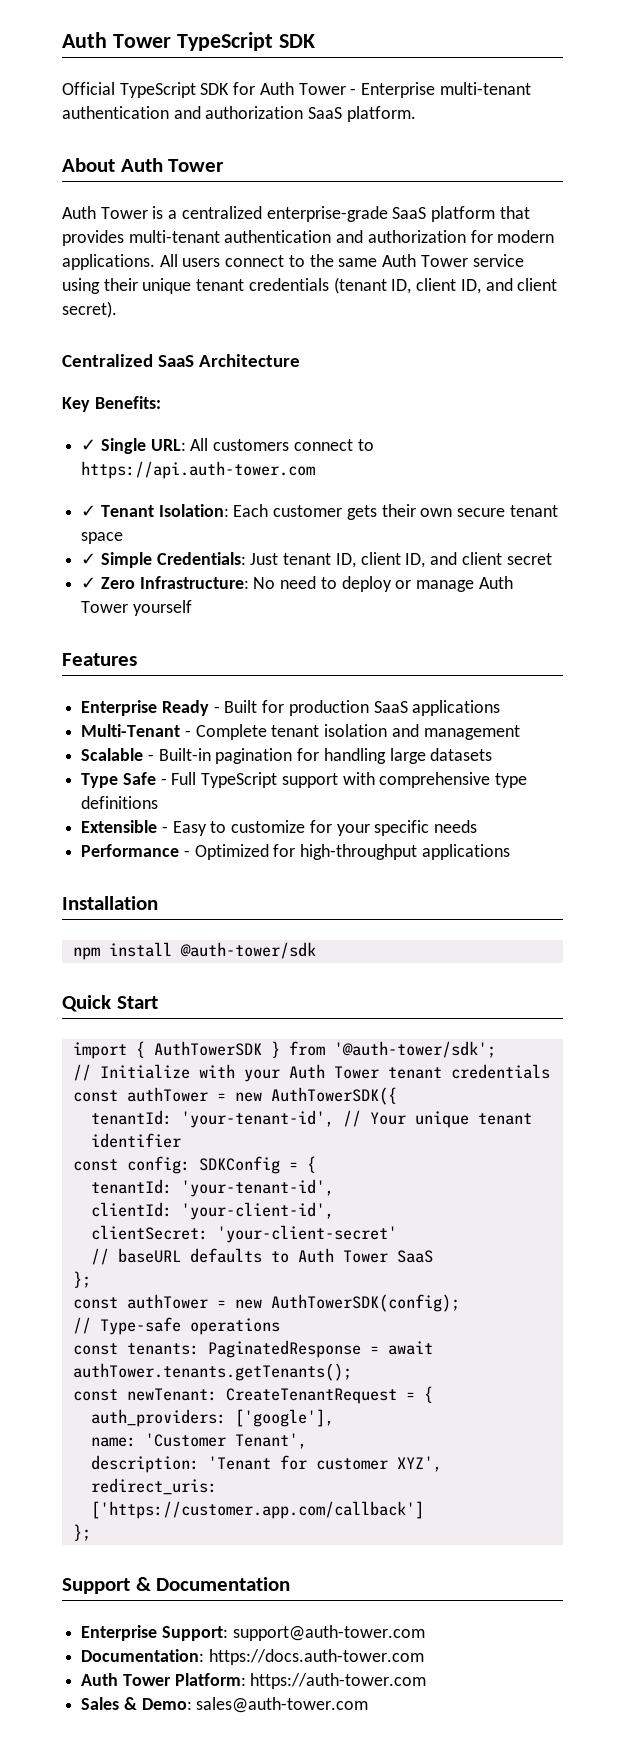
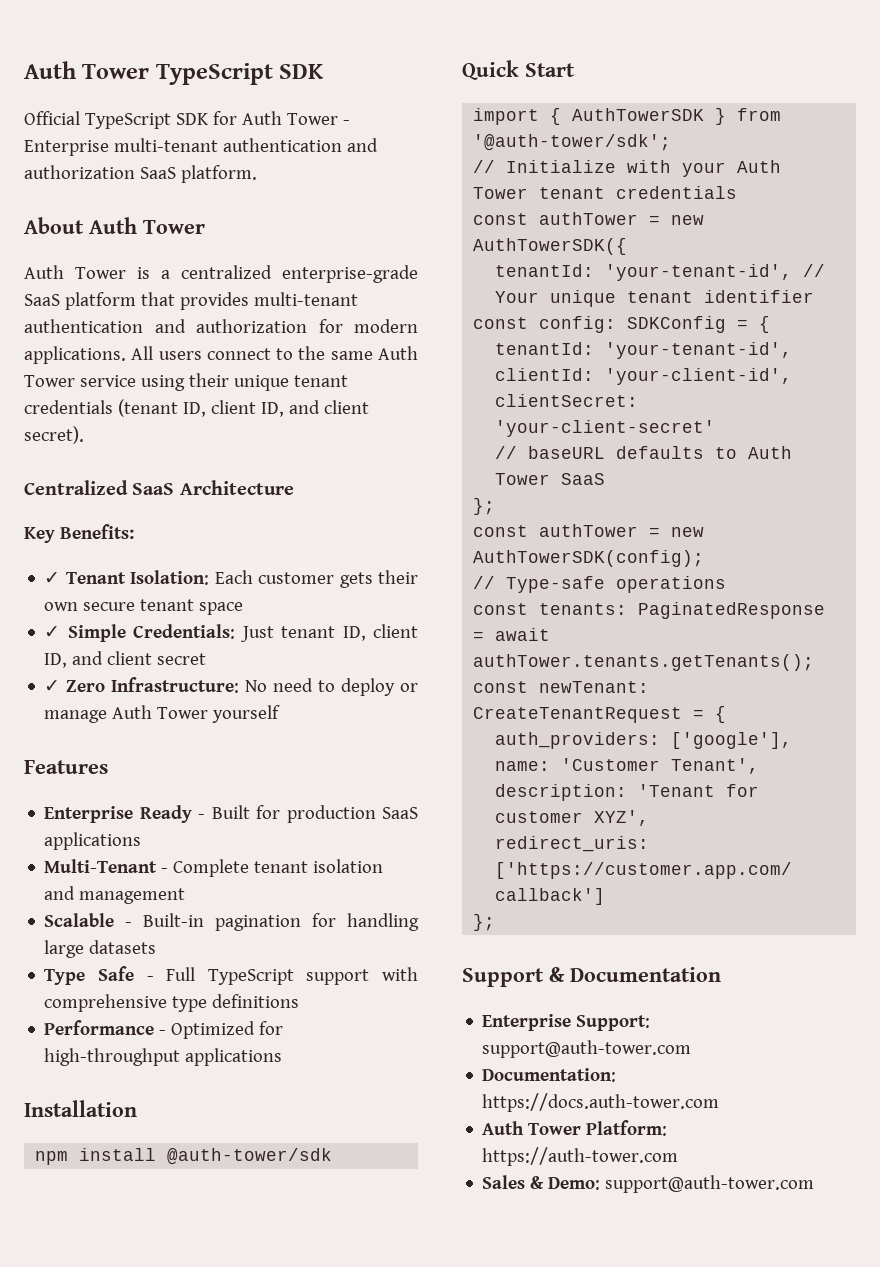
[81,438,374,454] [81,461,316,479] // ✓ Single URL: All customers connect to https://api.auth-tower.com -> (134, 531) none
[81,820,478,836] // Extensible - Easy to customize for your specific needs -> (300, 1001) none
[196,1697,369,1713] sales@auth-tower.com -> [605,1175,815,1193] support@auth-tower.com

